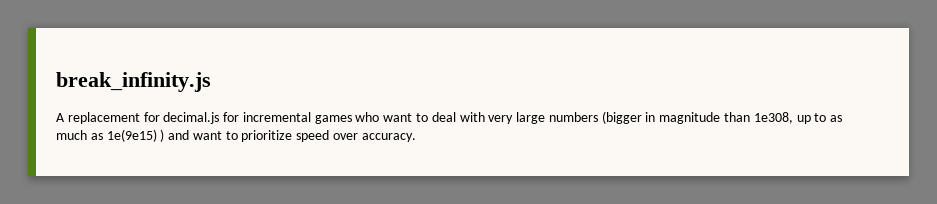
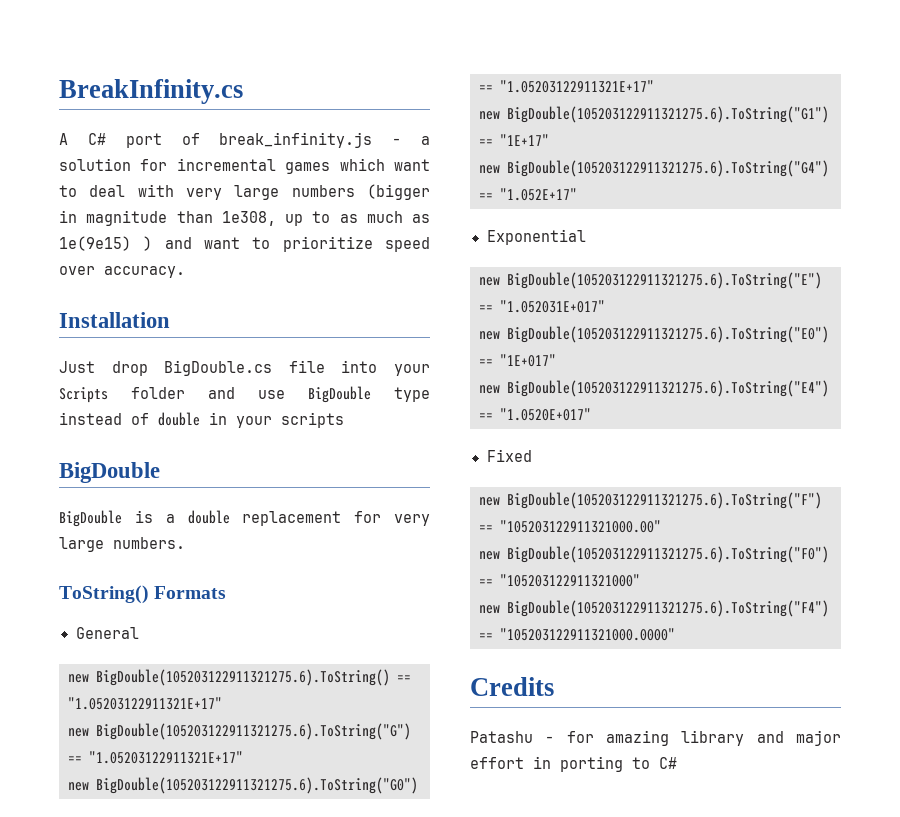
[56,72,211,92] break_infinity.js -> [59,79,243,104] BreakInfinity.cs
[67,112,220,124] replacement for decimal.js -> [87,132,430,148] [59,158,131,171] C# port of break_infinity.js - a solution
[355,112,380,122] who -> [339,158,385,171] which
(416, 137) none -> [59,312,170,328] [59,360,430,376] [59,386,430,403] [59,412,344,428] [59,462,160,483] [59,510,430,527] [59,537,185,552] [59,585,227,604] [75,627,139,639] [68,669,411,686] [68,697,222,710] [68,723,411,740] [68,751,243,764] [68,777,418,794] [479,80,654,93] [479,106,829,123] [479,134,549,146] [479,160,829,177] [479,188,577,201] [486,229,586,245] [479,272,822,289] [479,300,605,313] [479,326,829,343] [479,354,556,367] [479,380,829,397] [479,408,591,421] [486,449,532,462] [479,492,822,509] [479,520,661,533] [479,546,829,563] [479,574,640,587] [479,600,829,617] [479,628,675,641] [470,677,554,696] [470,730,841,746] [470,756,677,772] // Installation // Just drop BigDouble.cs file into your Scripts folder and use BigDouble type instead of double in your scripts // BigDouble // BigDouble is a double replacement for very large numbers. // ToString() Formats // General // new BigDouble(105203122911321275.6).ToString() == "1.05203122911321E+17" // new BigDouble(105203122911321275.6).ToString("G") == "1.05203122911321E+17" // new BigDouble(105203122911321275.6).ToString("G0") == "1.05203122911321E+17" // new BigDouble(105203122911321275.6).ToString("G1") == "1E+17" // new BigDouble(105203122911321275.6).ToString("G4") == "1.052E+17" // Exponential // new BigDouble(105203122911321275.6).ToString("E") == "1.052031E+017" // new BigDouble(105203122911321275.6).ToString("E0") == "1E+017" // new BigDouble(105203122911321275.6).ToString("E4") == "1.0520E+017" // Fixed // new BigDouble(105203122911321275.6).ToString("F") == "105203122911321000.00" // new BigDouble(105203122911321275.6).ToString("F0") == "105203122911321000" // new BigDouble(105203122911321275.6).ToString("F4") == "105203122911321000.0000" // Credits // Patashu - for amazing library and major effort in porting to C#

